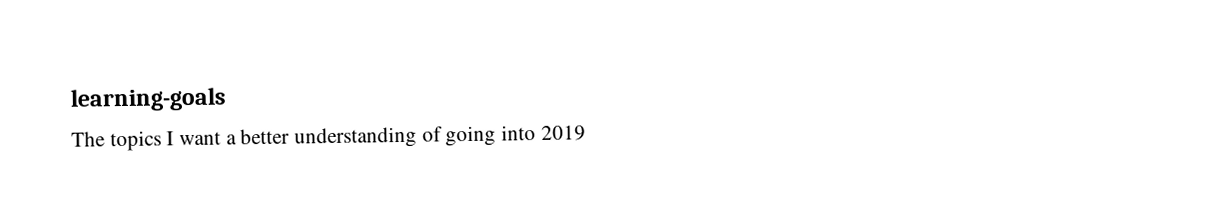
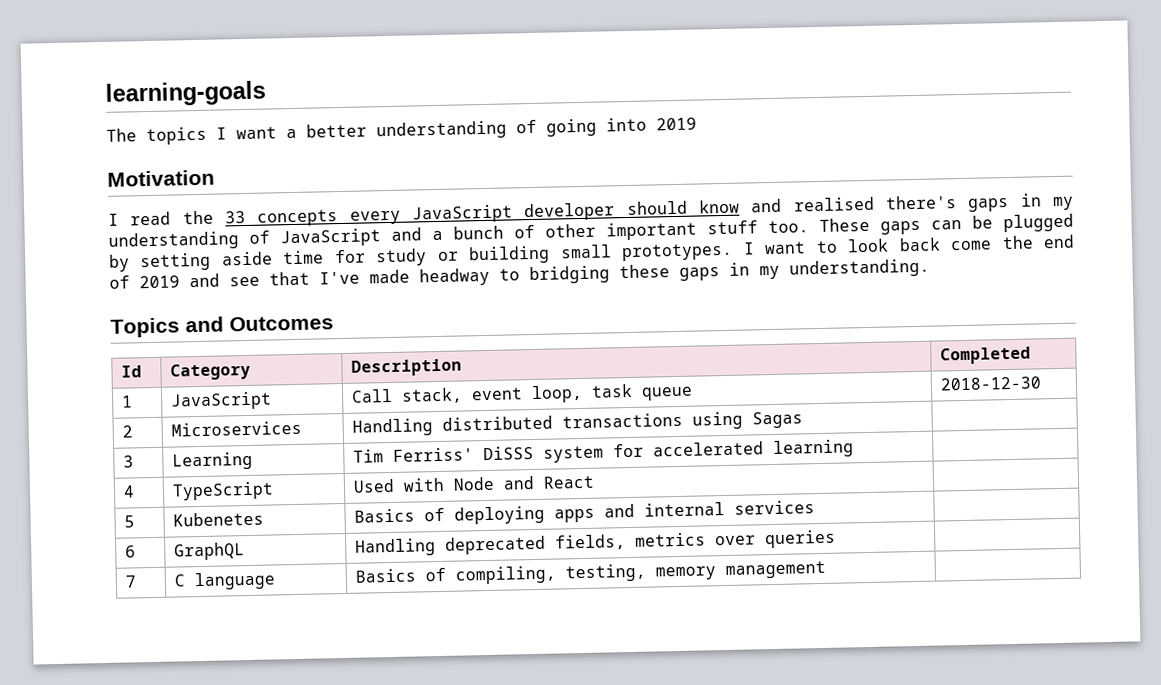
(586, 133) none -> [107,169,215,187] [108,193,1075,227] [108,213,1074,251] [109,234,1076,272] [109,258,930,289] [110,315,334,338] [121,365,143,378] [170,362,252,381] [351,358,463,377] [940,346,1032,365] [122,395,134,408] [170,391,273,411] [351,383,694,404] [940,376,1043,391] [122,425,134,438] [171,420,303,437] [352,411,804,437] [123,455,135,468] [172,451,254,471] [353,439,855,463] [123,485,136,498] [172,481,275,501] [353,475,596,493] [124,515,136,528] [173,511,265,527] [354,500,816,525] [125,545,137,558] [174,542,246,561] [355,529,837,557] [125,575,138,588] [174,571,277,591] [355,560,827,585] // Motivation // I read the 33 concepts every JavaScript developer should know and realised there's gaps in my understanding of JavaScript and a bunch of other important stuff too. These gaps can be plugged by setting aside time for study or building small prototypes. I want to look back come the end of 2019 and see that I've made headway to bridging these gaps in my understanding. // Topics and Outcomes // Id | Category | Description | Completed // 1 | JavaScript | Call stack, event loop, task queue | 2018-12-30 // 2 | Microservices | Handling distributed transactions using Sagas | // 3 | Learning | Tim Ferriss' DiSSS system for accelerated learning | // 4 | TypeScript | Used with Node and React | // 5 | Kubenetes | Basics of deploying apps and internal services | // 6 | GraphQL | Handling deprecated fields, metrics over queries | // 7 | C language | Basics of compiling, testing, memory management |

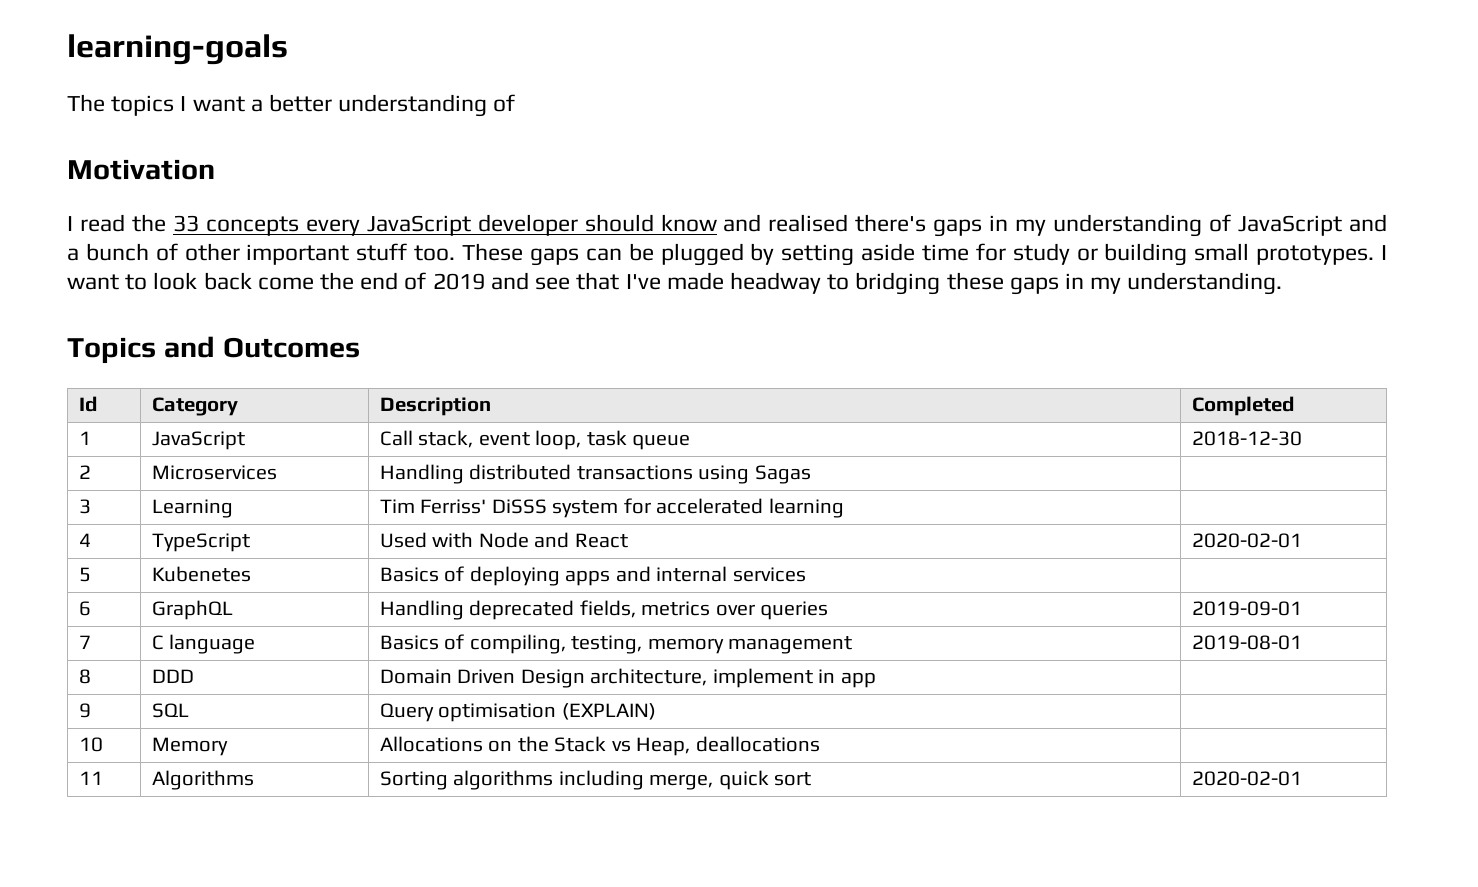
[546,117,697,137] going into 2019 -> (516, 103) none
(596, 482) none -> [1191,533,1302,548] 2020-02-01
(837, 539) none -> [1191,601,1302,616] 2019-09-01
(827, 570) none -> [1191,635,1302,650] [78,669,91,684] [151,669,194,683] [379,668,876,688] [78,703,91,718] [151,703,189,718] [379,703,656,722] [78,737,103,752] [151,737,228,756] [379,736,820,756] [78,771,103,785] [151,770,254,790] [379,770,812,790] [1191,771,1302,786] 2019-08-01 // 8 | DDD | Domain Driven Design architecture, implement in app | // 9 | SQL | Query optimisation (EXPLAIN) | // 10 | Memory | Allocations on the Stack vs Heap, deallocations | // 11 | Algorithms | Sorting algorithms including merge, quick sort | 2020-02-01

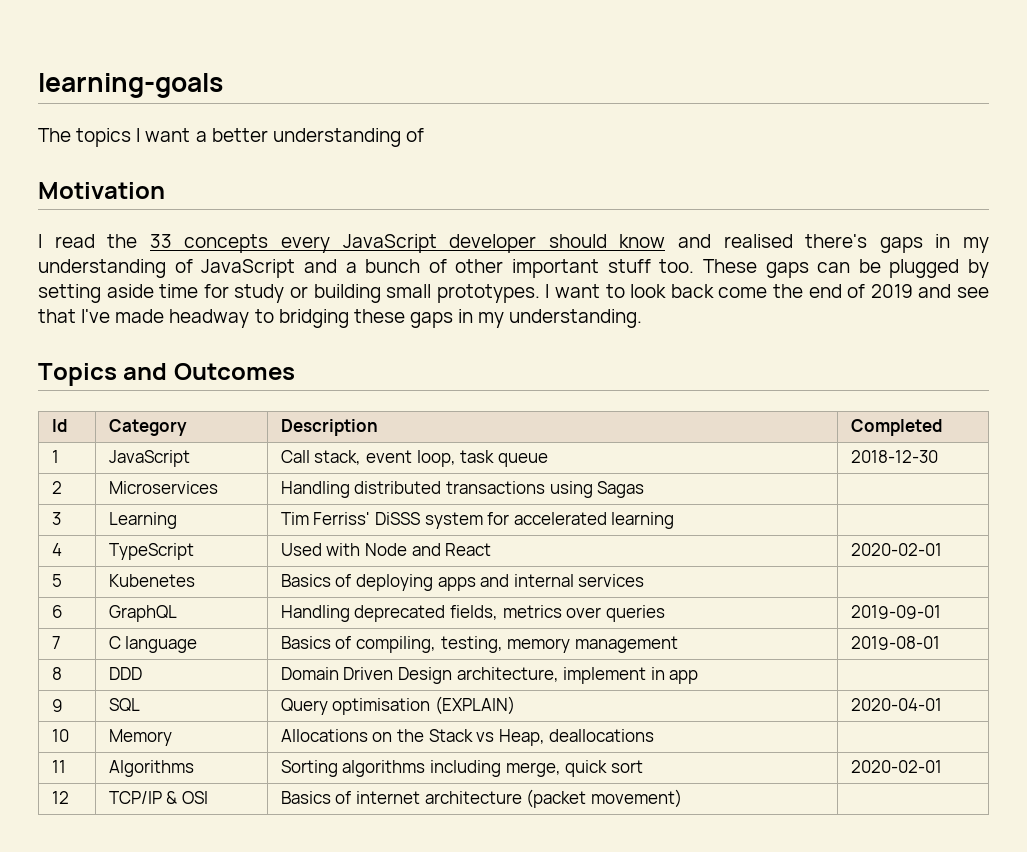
(656, 711) none -> [850,698,942,711] 2020-04-01
(1302, 778) none -> [51,791,69,804] [108,791,209,804] [280,789,682,808] // 12 | TCP/IP & OSI | Basics of internet architecture (packet movement) |

